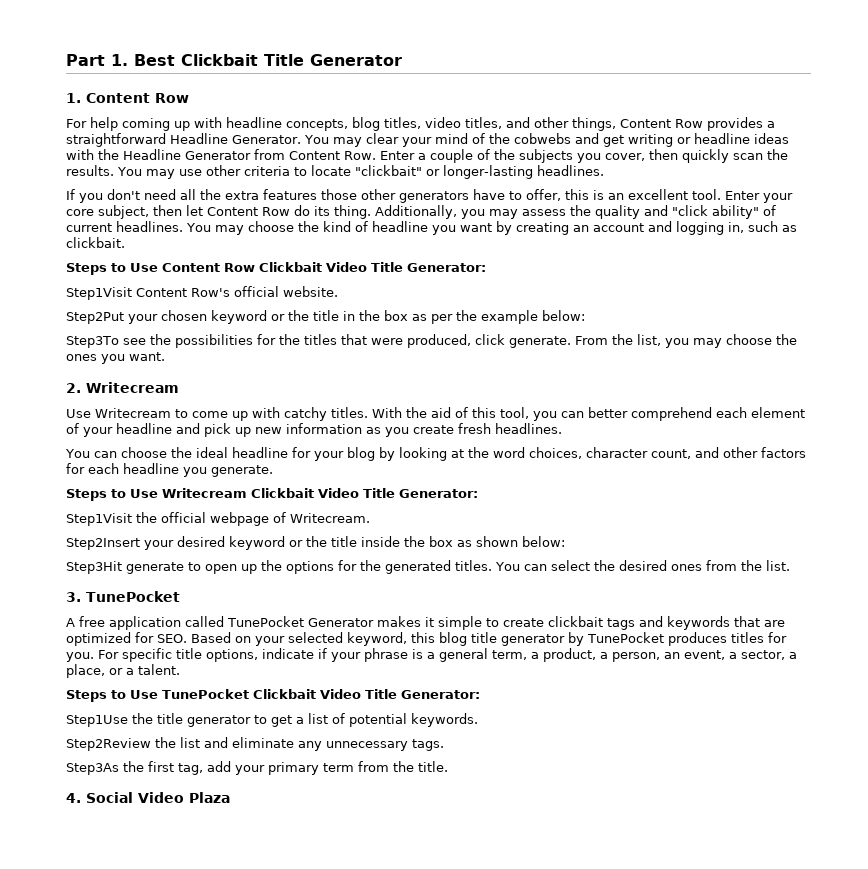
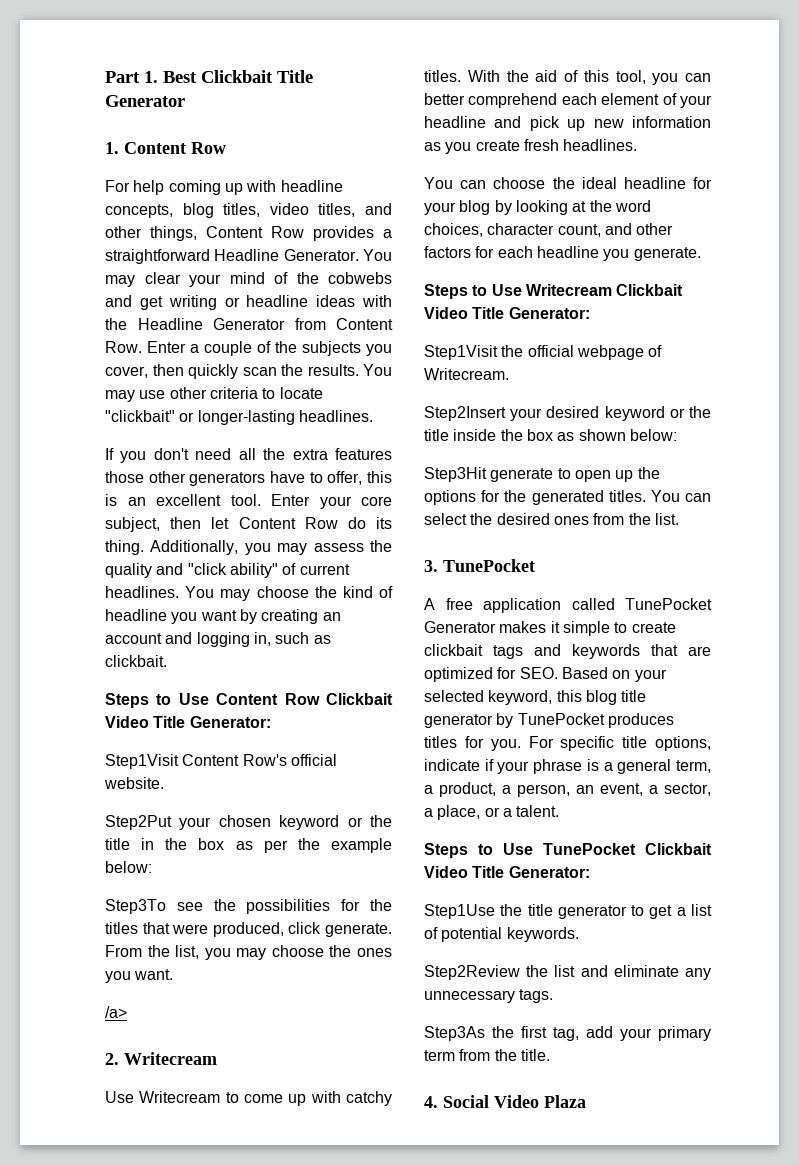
(165, 356) none -> [105,1006,127,1018] // /a>

